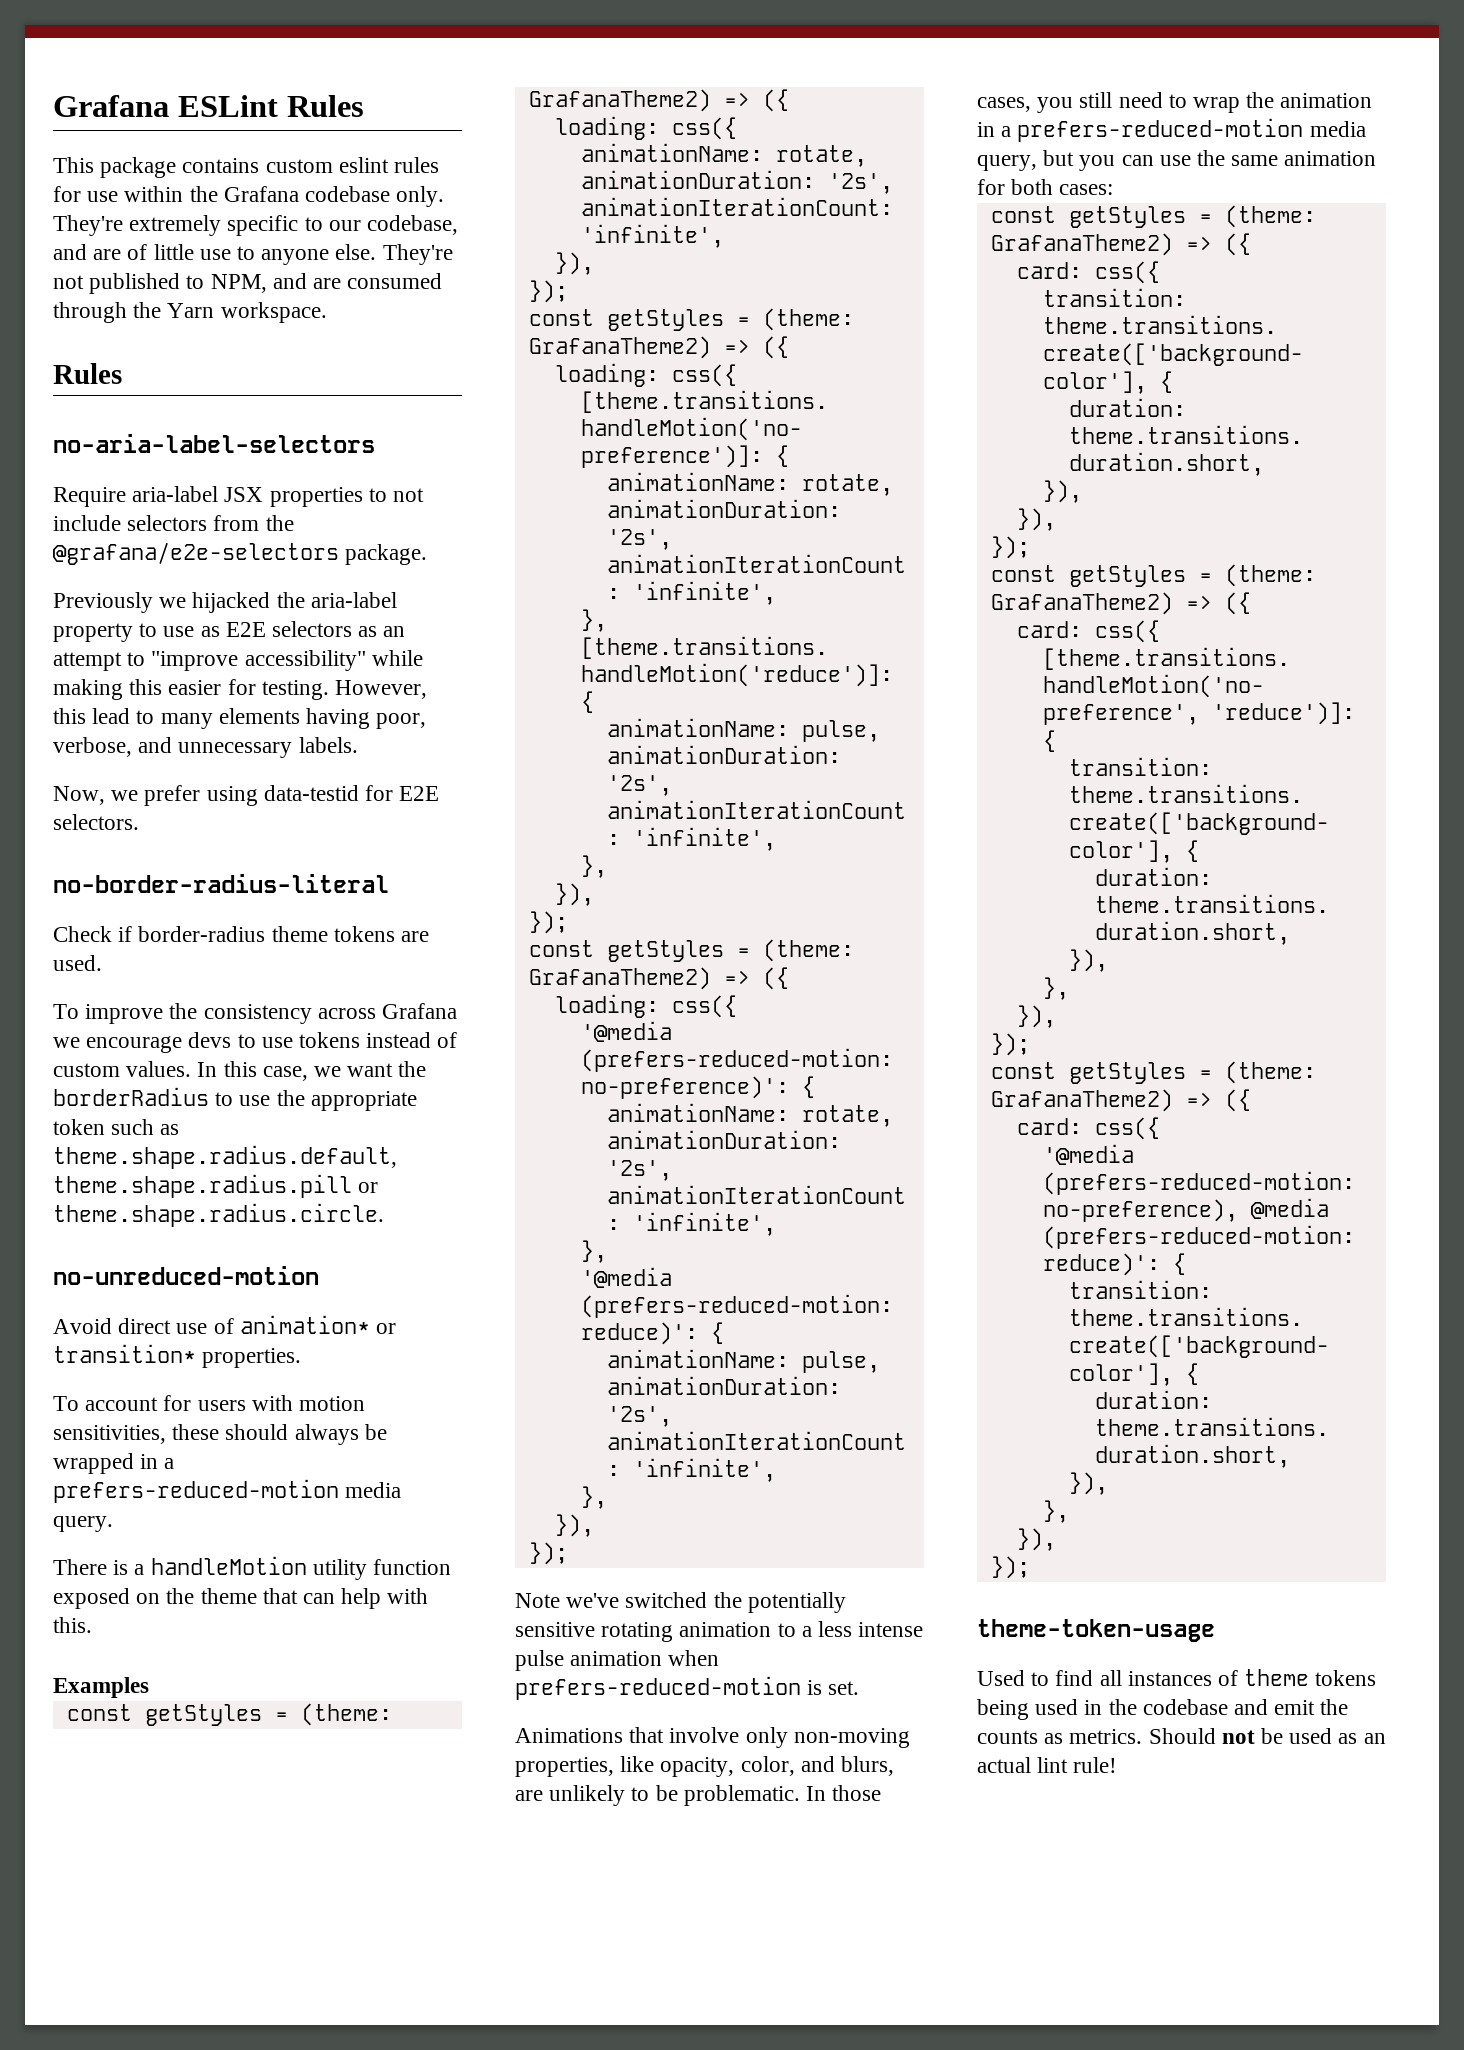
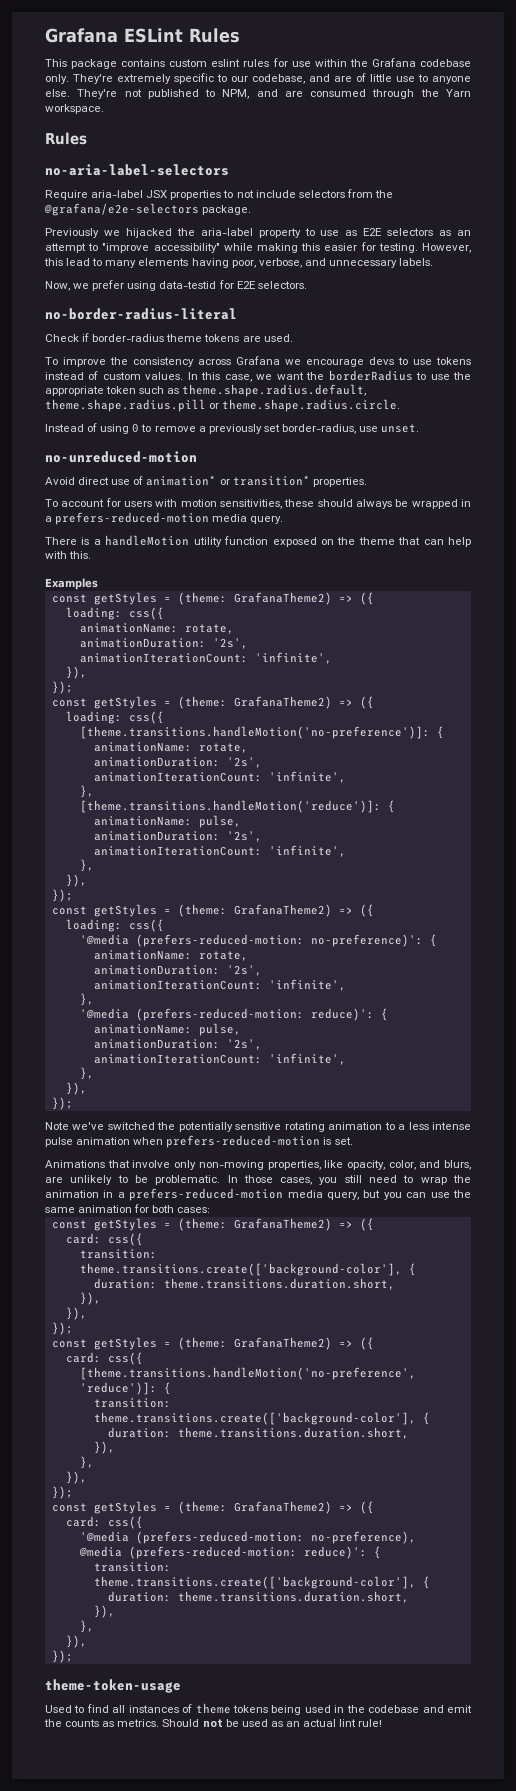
(384, 1215) none -> [45,423,420,434] // Instead of using 0 to remove a previously set border-radius, use unset.

